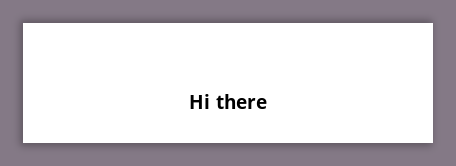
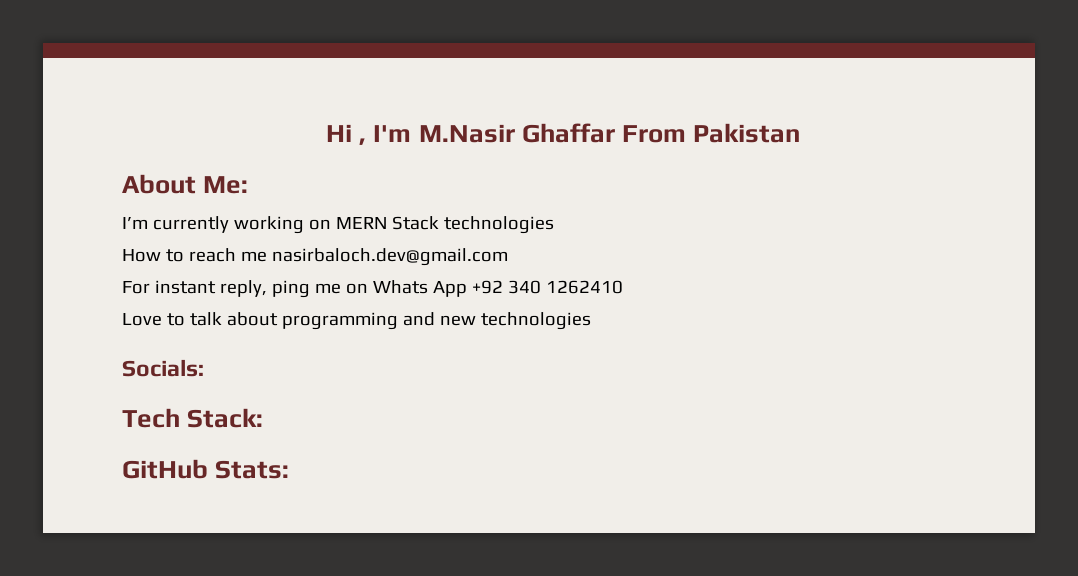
[215,94,267,109] there -> [359,123,800,145] [122,174,249,194] [122,216,554,234] [122,248,508,266] [122,280,623,298] [122,312,591,330] [122,359,204,377] [122,408,264,428] [122,459,290,479] , I'm M.Nasir Ghaffar From Pakistan // About Me: // I’m currently working on MERN Stack technologies // How to reach me nasirbaloch.dev@gmail.com // For instant reply, ping me on Whats App +92 340 1262410 // Love to talk about programming and new technologies // Socials: // Tech Stack: // GitHub Stats:

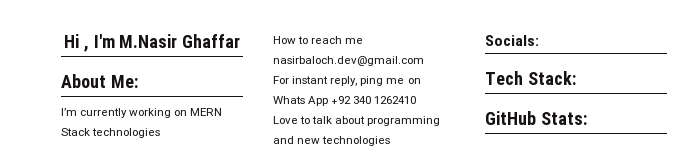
[621,123,800,143] From Pakistan -> (241, 41) none

